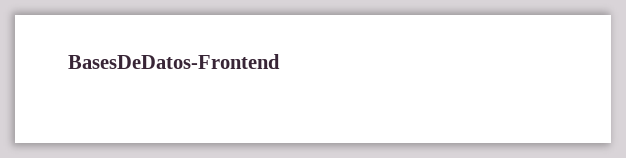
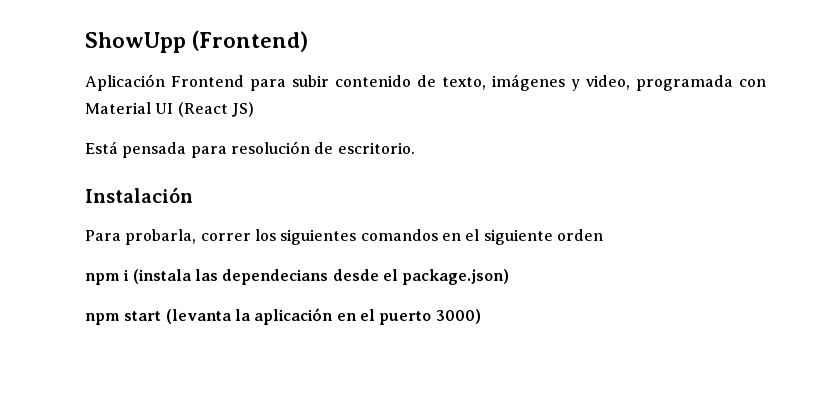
[68,54,280,69] BasesDeDatos-Frontend -> [85,30,309,53] [85,74,766,91] [85,102,254,117] [85,141,415,158] [85,187,193,203] [85,229,603,245] [85,269,510,285] [85,308,481,325] ShowUpp (Frontend) // Aplicación Frontend para subir contenido de texto, imágenes y video, programada con Material UI (React JS) // Está pensada para resolución de escritorio. // Instalación // Para probarla, correr los siguientes comandos en el siguiente orden // npm i (instala las dependecians desde el package.json) // npm start (levanta la aplicación en el puerto 3000)

